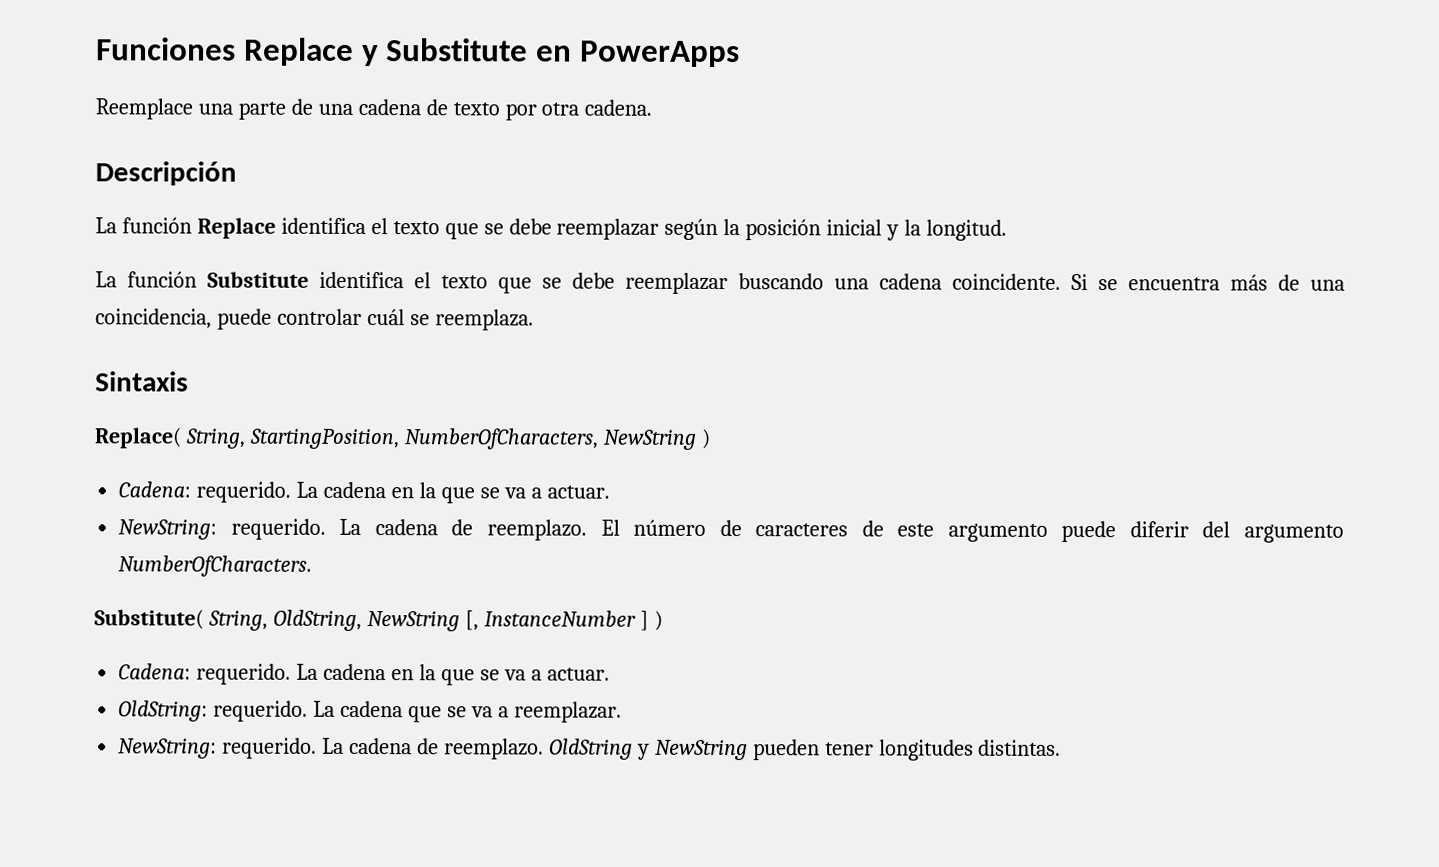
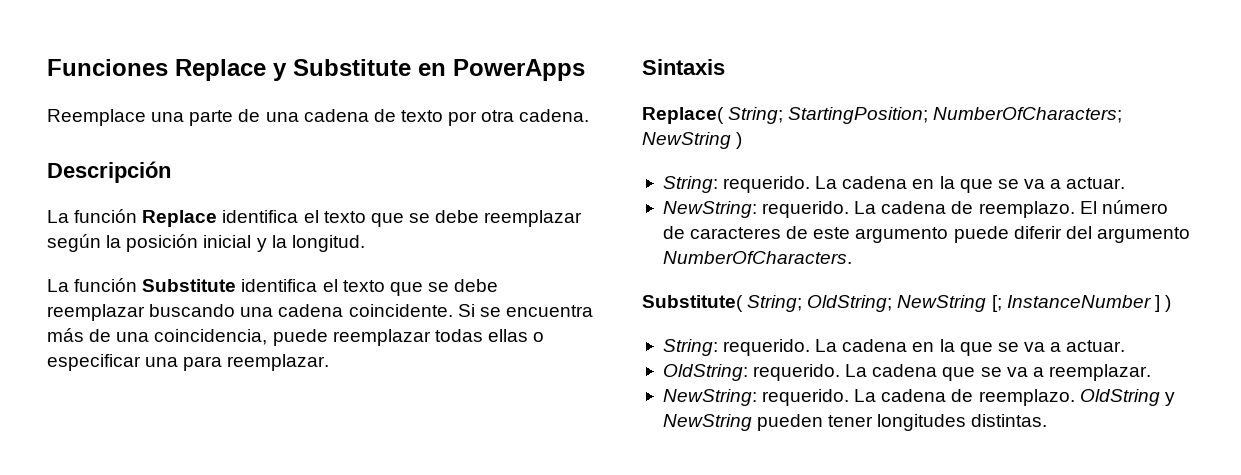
[276,308,534,331] controlar cuál se reemplaza. -> [332,329,545,346] [47,354,330,371] reemplazar todas ellas o especificar una para reemplazar.
[184,428,599,450] String, StartingPosition, NumberOfCharacters, -> [728,107,1123,124] String; StartingPosition; NumberOfCharacters;
[118,481,192,498] Cadena: -> [662,176,718,193] String:
[207,609,479,632] String, OldString, NewString [, -> [747,295,1002,312] String; OldString; NewString [;
[118,663,192,680] Cadena: -> [662,339,718,356] String:

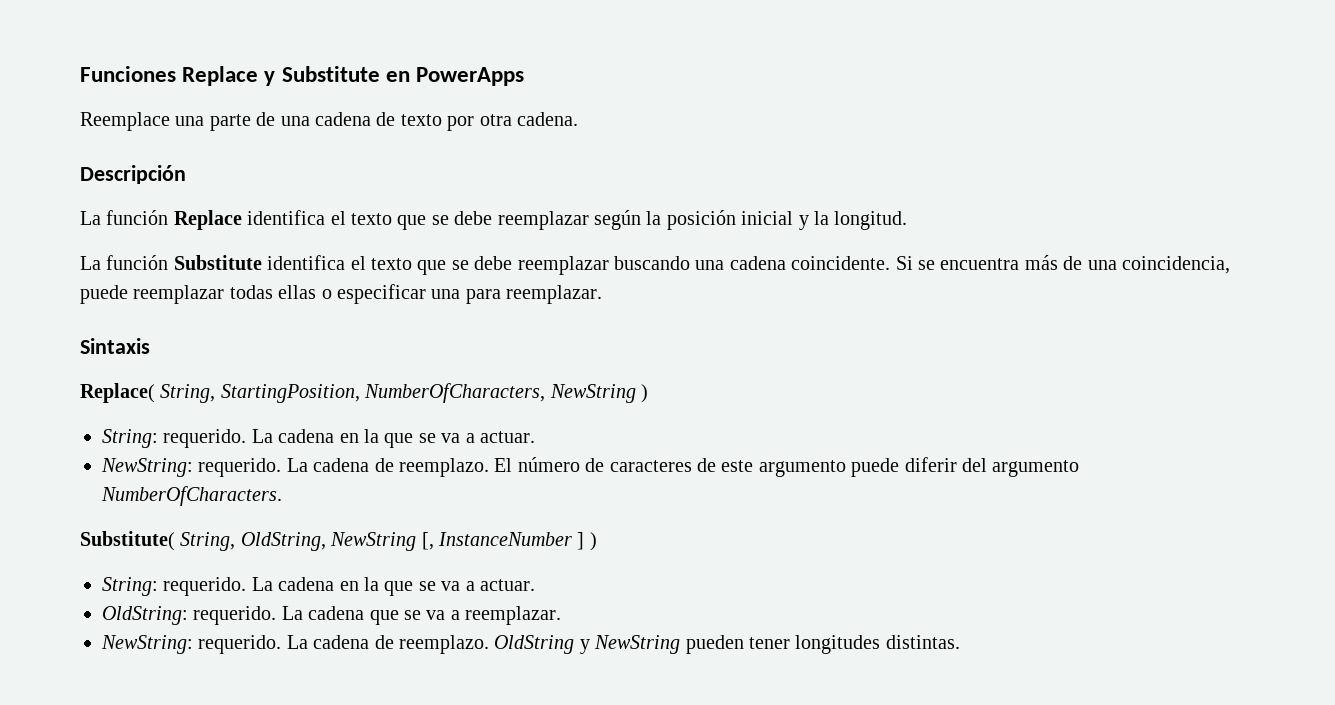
[728,107,1123,124] String; StartingPosition; NumberOfCharacters; -> [160,383,546,403] String, StartingPosition, NumberOfCharacters,
[747,295,1002,312] String; OldString; NewString [; -> [180,532,434,551] String, OldString, NewString [,

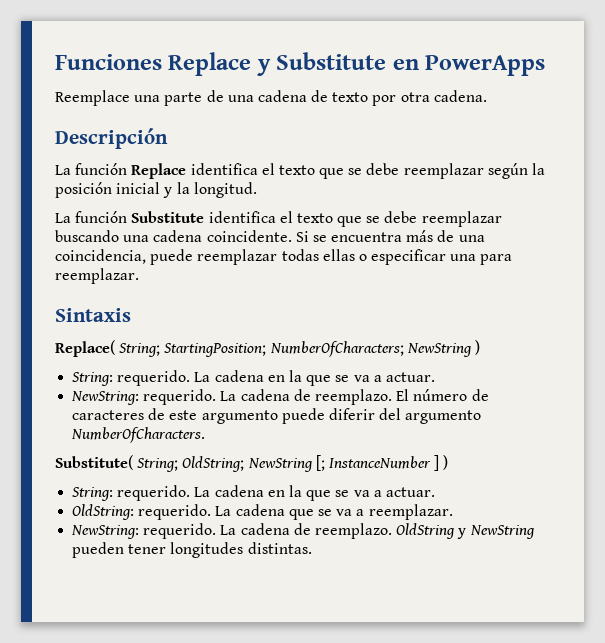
[160,383,546,403] String, StartingPosition, NumberOfCharacters, -> [119,341,404,357] String; StartingPosition; NumberOfCharacters;
[180,532,434,551] String, OldString, NewString [, -> [137,455,325,472] String; OldString; NewString [;

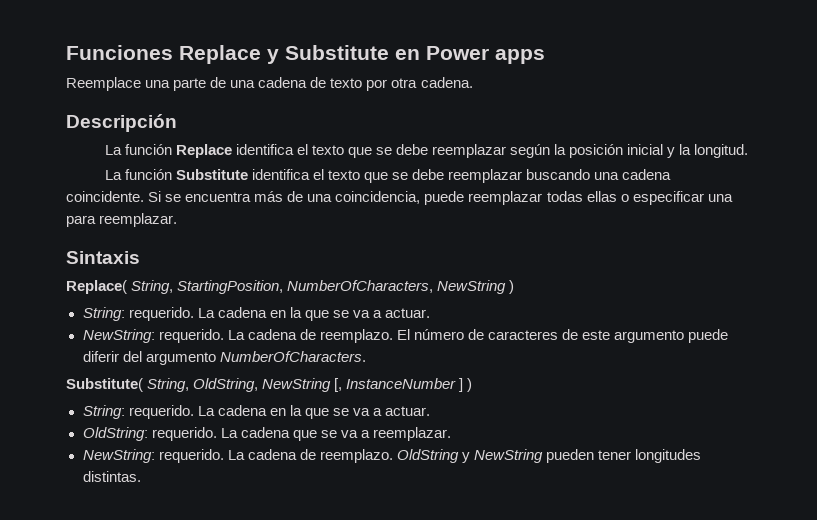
[425,55,546,76] PowerApps -> [426,46,545,64] Power apps
[119,341,404,357] String; StartingPosition; NumberOfCharacters; -> [131,280,434,294] String, StartingPosition, NumberOfCharacters,
[137,455,325,472] String; OldString; NewString [; -> [147,378,343,392] String, OldString, NewString [,

